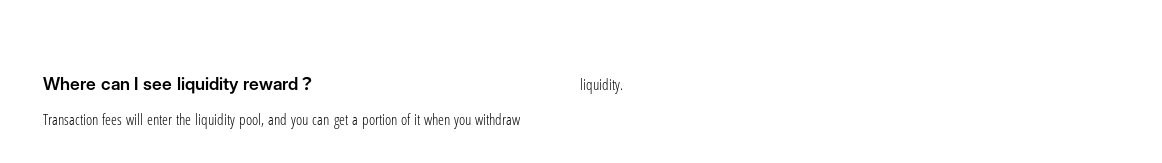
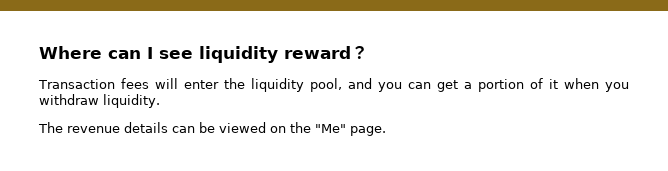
(623, 86) none -> [38,122,386,136] // The revenue details can be viewed on the "Me" page.

